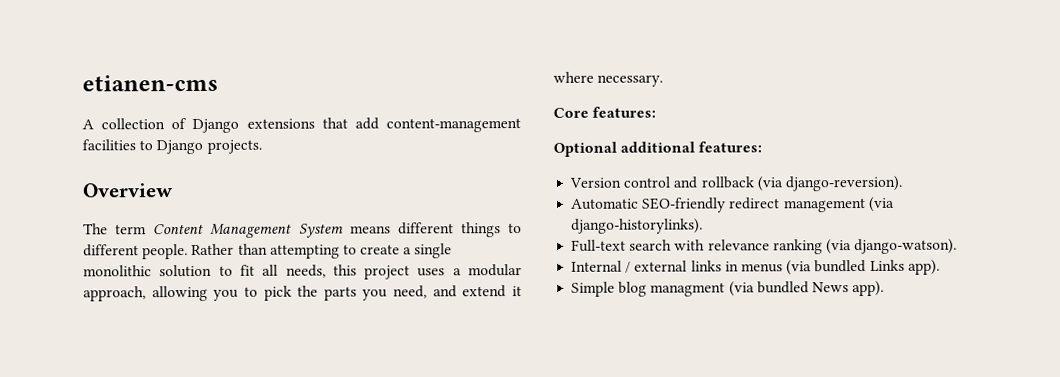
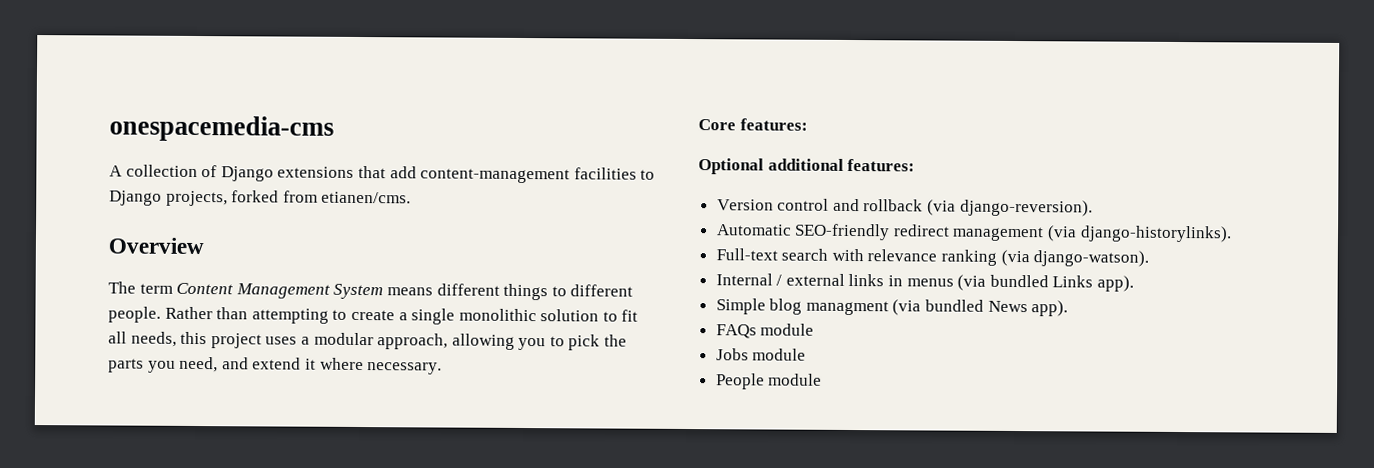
[82,74,218,92] etianen-cms -> [109,115,334,142] onespacemedia-cms
[206,139,262,154] projects. -> [165,190,412,207] projects, forked from etianen/cms.
(885, 288) none -> [715,323,815,339] [715,348,807,361] [715,373,823,390] // FAQs module // Jobs module // People module

